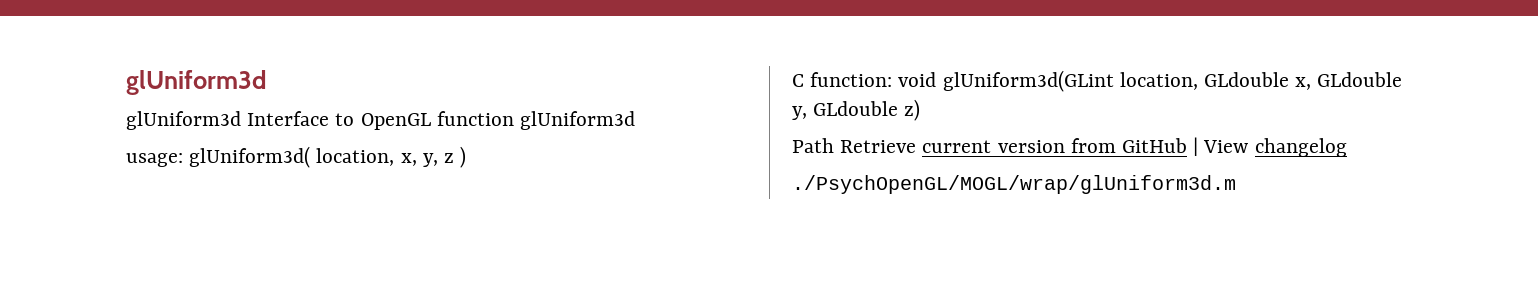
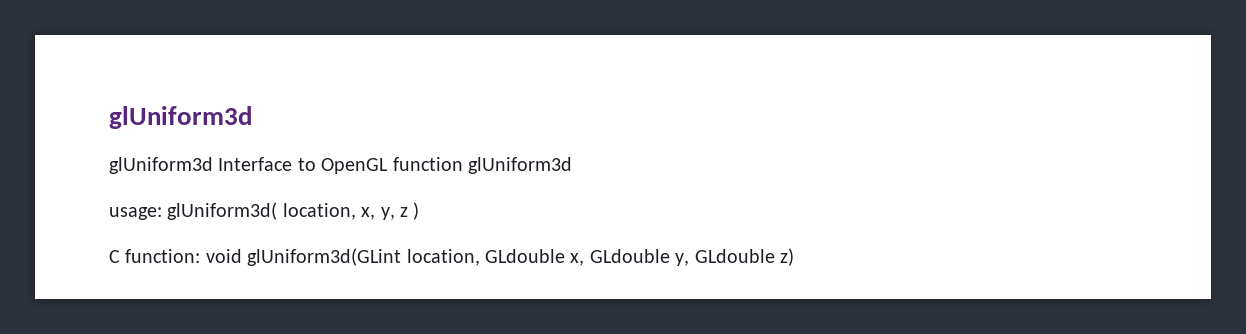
[792,137,1347,157] [792,175,1236,194] // Path Retrieve current version from GitHub | View changelog // ./PsychOpenGL/MOGL/wrap/glUniform3d.m -> (794, 257) none

